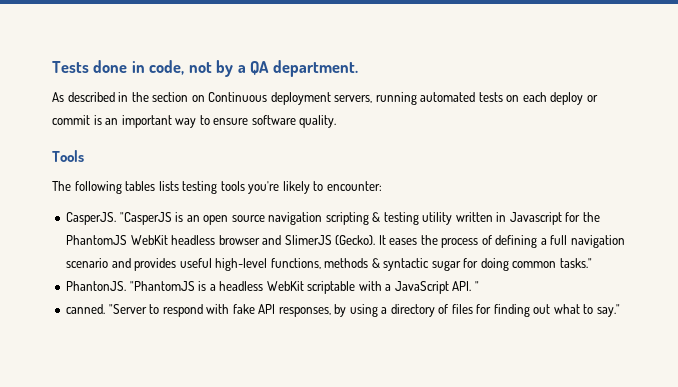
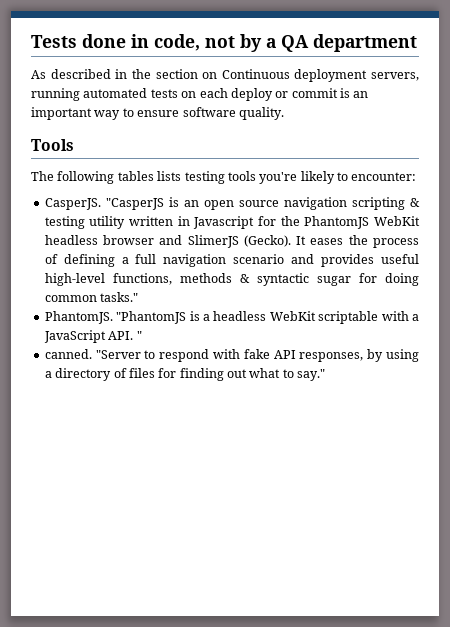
[272,60,358,77] department. -> [313,34,417,52] department
[66,281,127,291] PhantonJS. -> [44,311,113,324] PhantomJS.

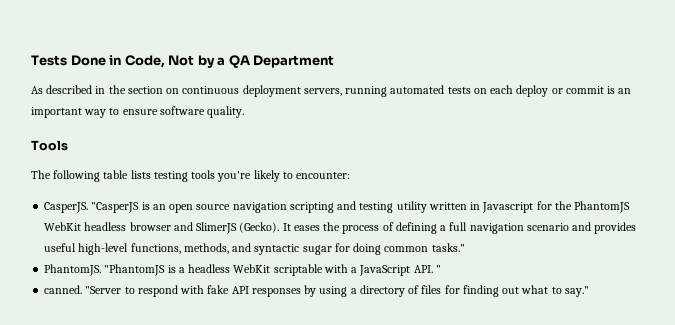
[82,34,235,51] done in code, not -> [70,55,195,68] Done in Code, Not
[313,34,417,52] department -> [253,55,335,68] Department
[221,69,290,79] Continuous -> [182,86,240,94] continuous
[117,171,154,181] tables -> [103,170,129,179] table
[410,198,420,207] & -> [337,201,357,210] and
[179,273,250,283] methods & -> [183,243,252,254] methods, and
[299,352,364,362] responses, -> [251,288,301,297] responses

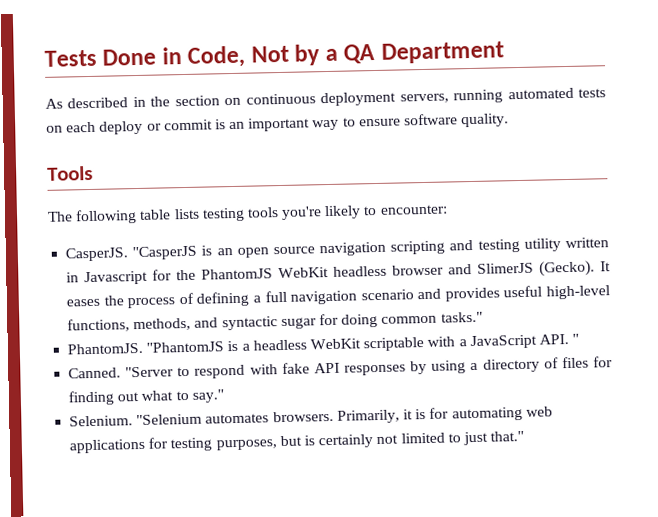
[44,285,83,294] canned. -> [68,367,122,379] Canned.
(589, 291) none -> [69,406,553,427] [69,430,525,454] // Selenium. "Selenium automates browsers. Primarily, it is for automating web applications for testing purposes, but is certainly not limited to just that."

